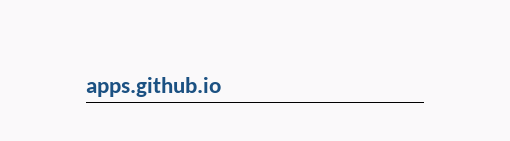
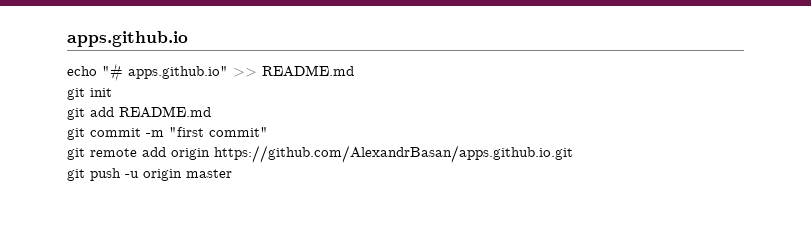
(221, 87) none -> [67,63,354,82] [67,88,112,100] [67,106,211,120] [67,127,268,140] [67,145,573,163] [67,168,232,181] // echo "# apps.github.io" >> README.md // git init // git add README.md // git commit -m "first commit" // git remote add origin https://github.com/AlexandrBasan/apps.github.io.git // git push -u origin master

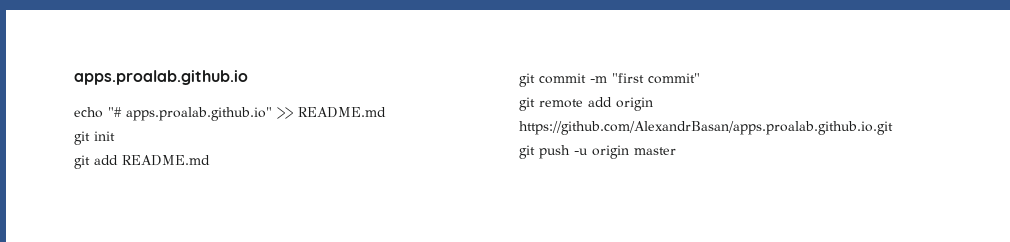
[67,31,188,47] apps.github.io -> [74,70,248,85] apps.proalab.github.io
[128,66,228,79] apps.github.io" -> [126,107,272,121] apps.proalab.github.io"
[214,145,573,163] https://github.com/AlexandrBasan/apps.github.io.git -> [519,121,893,135] https://github.com/AlexandrBasan/apps.proalab.github.io.git

